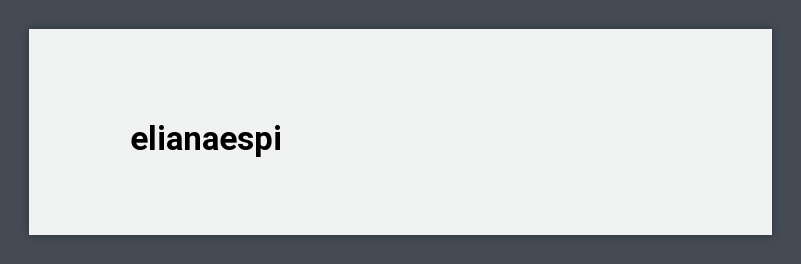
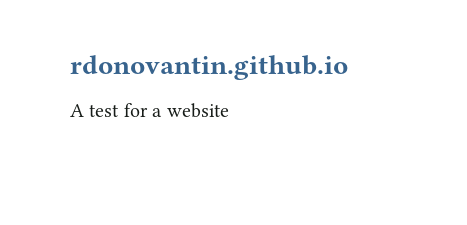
[130,125,282,157] elianaespi -> [70,55,348,80] [70,103,229,118] rdonovantin.github.io // A test for a website

